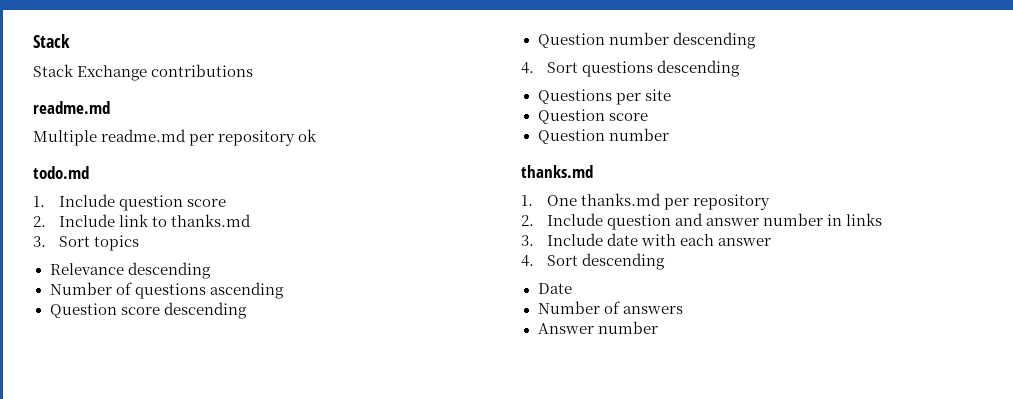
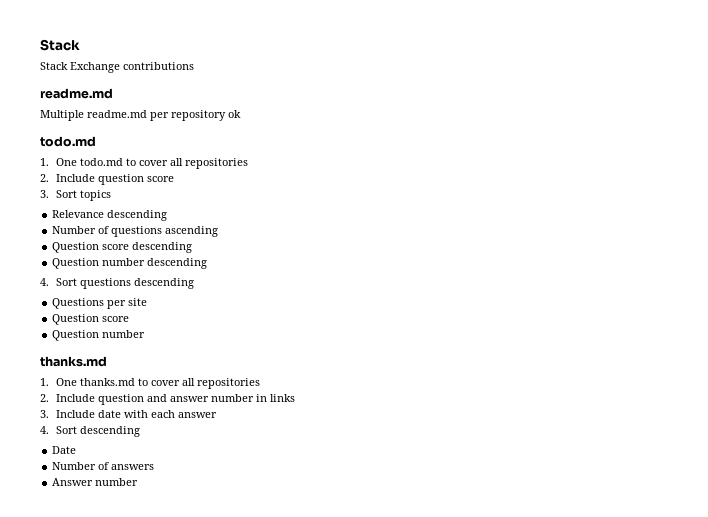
[58,194,226,211] [33,214,251,227] Include question score // 2. Include link to thanks.md -> [55,158,248,169] [40,174,174,185] One todo.md to cover all repositories // 2. Include question score
[663,194,770,210] per repository -> [137,378,260,389] to cover all repositories

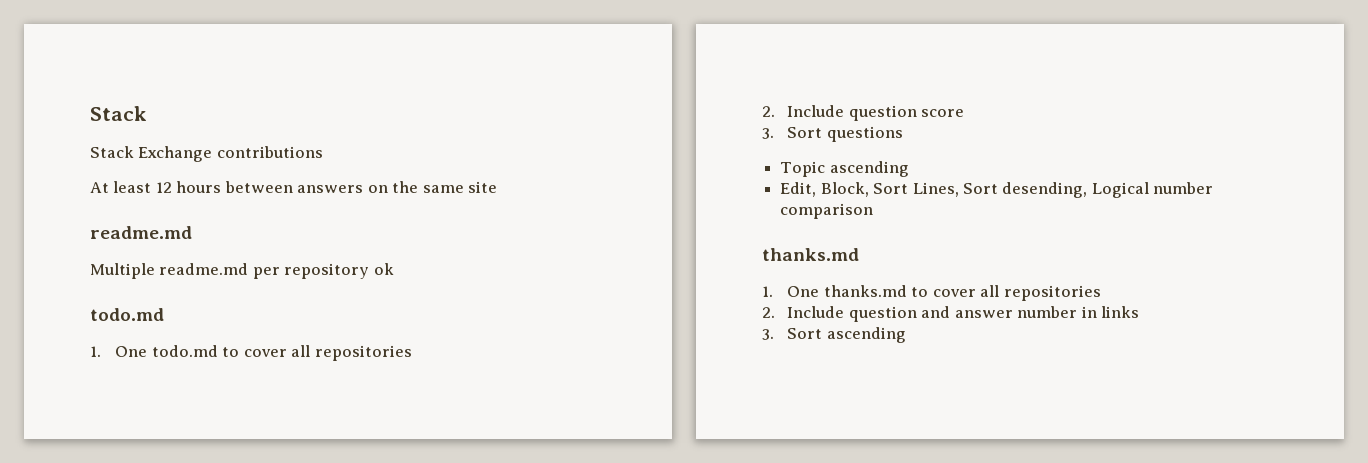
(194, 66) none -> [90,181,498,193] // At least 12 hours between answers on the same site
[79,190,111,201] [52,210,168,221] [52,226,219,237] [52,242,193,253] [52,258,208,269] [40,278,194,289] [52,298,148,309] [52,314,130,325] [52,330,146,341] topics // Relevance descending // Number of questions ascending // Question score descending // Question number descending // 4. Sort questions descending // Questions per site // Question score // Question number -> [826,126,903,142] [780,161,909,177] [780,182,1214,198] [780,203,874,219] questions // Topic ascending // Edit, Block, Sort Lines, Sort desending, Logical number comparison
[55,410,217,418] [40,426,140,437] [52,446,77,454] [52,462,155,470] [52,478,139,486] Include date with each answer // 4. Sort descending // Date // Number of answers // Answer number -> [787,327,906,343] Sort ascending

